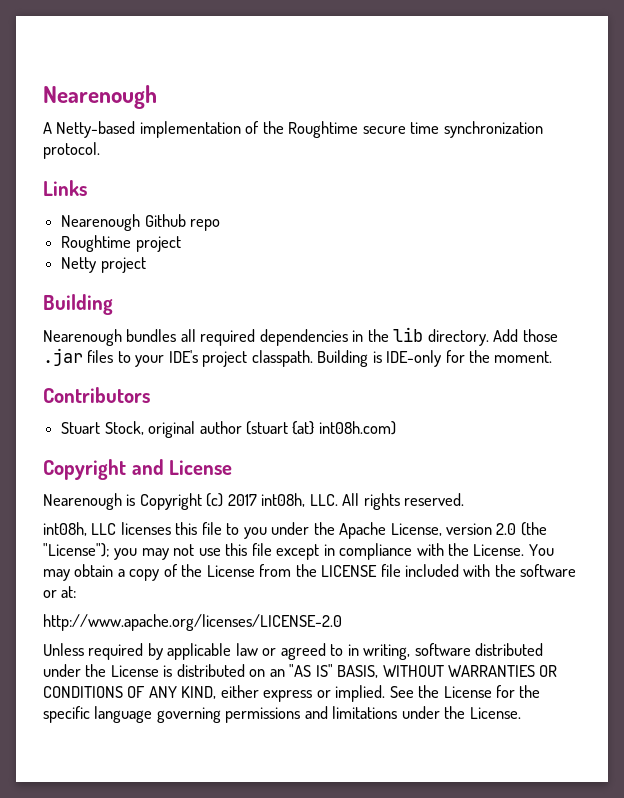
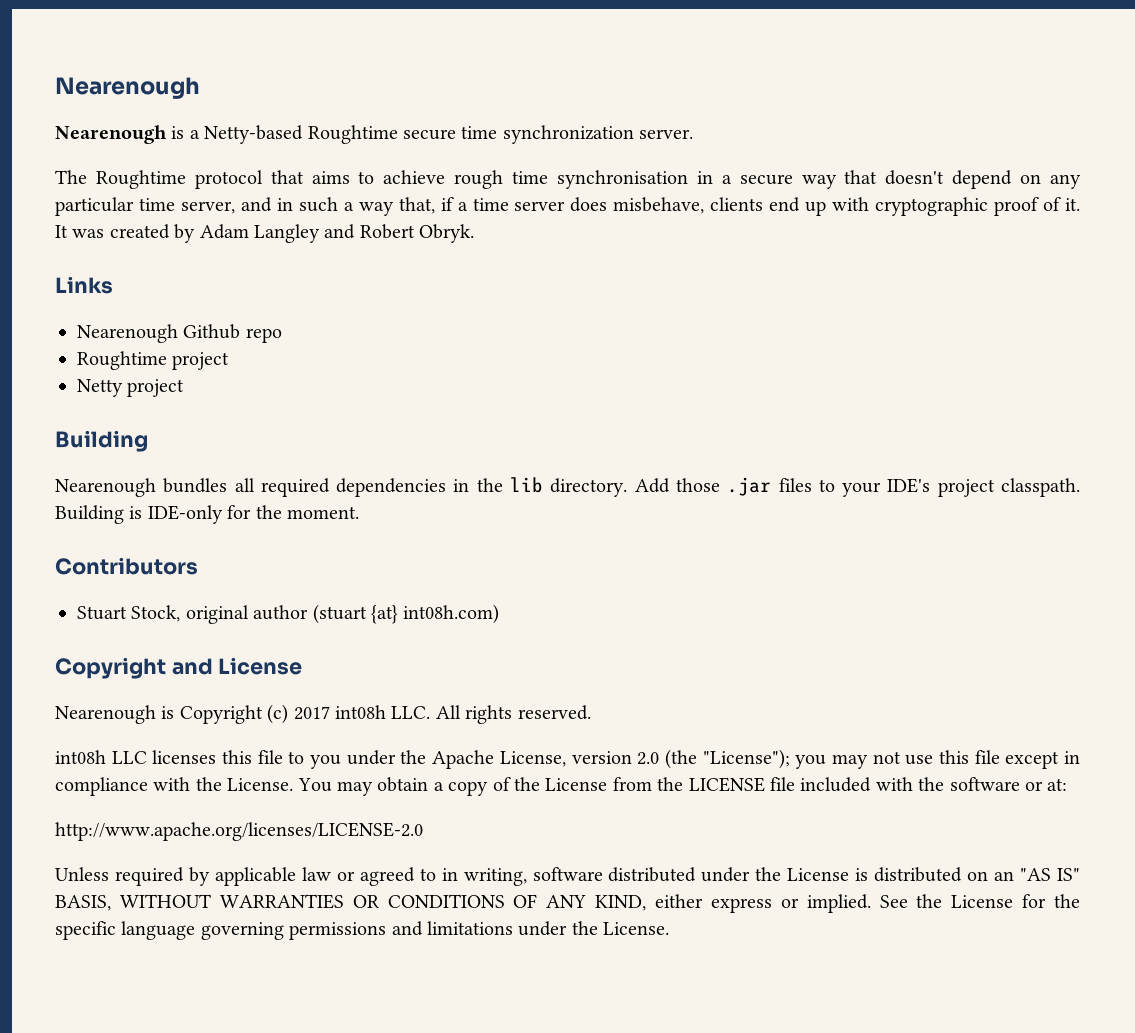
[43,121,543,138] [43,142,100,159] A Netty-based implementation of the Roughtime secure time synchronization protocol. -> [55,125,694,144] [55,170,1082,189] [55,197,1081,216] [55,224,475,243] Nearenough is a Netty-based Roughtime secure time synchronization server. // The Roughtime protocol that aims to achieve rough time synchronisation in a secure way that doesn't depend on any particular time server, and in such a way that, if a time server does misbehave, clients end up with cryptographic proof of it. It was created by Adam Langley and Robert Obryk.
[261,493,306,507] int08h, -> [335,705,386,719] int08h
[43,522,87,536] int08h, -> [55,750,106,764] int08h

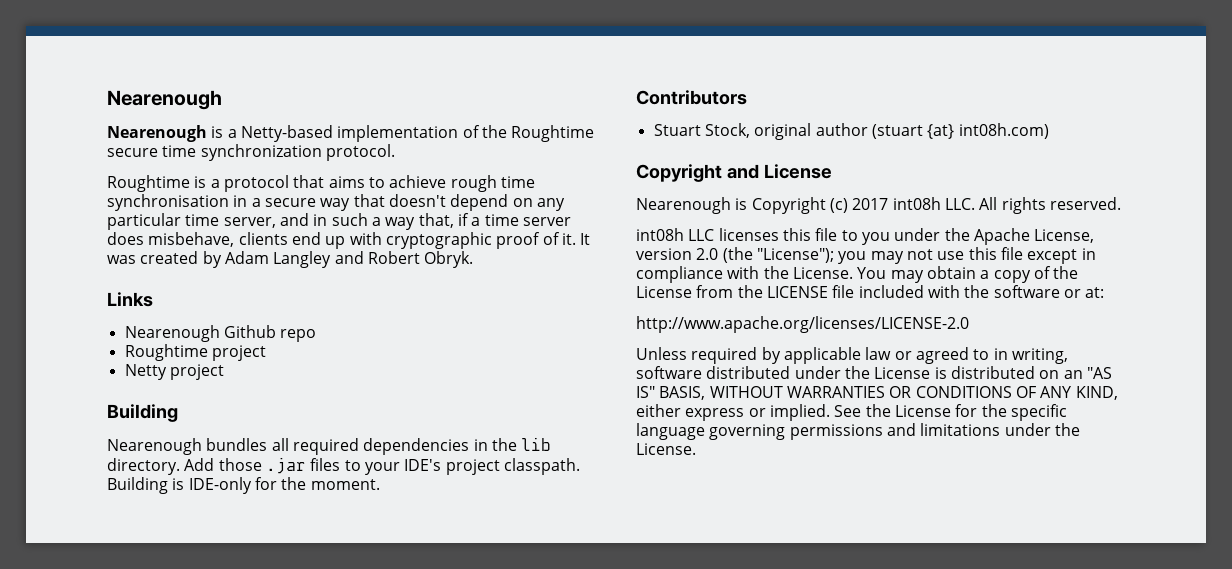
(304, 134) none -> [337,125,507,142] implementation of the
[639,129,694,139] [55,170,186,189] server. // The Roughtime -> [325,144,395,161] [107,175,220,192] protocol. // Roughtime is a

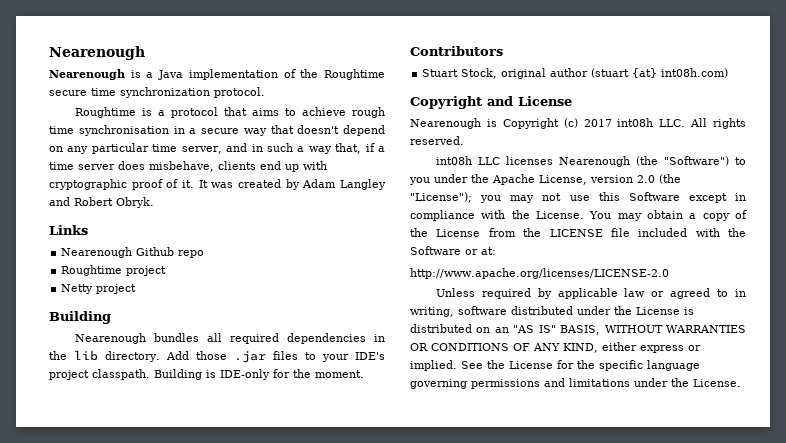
[240,125,333,142] Netty-based -> [158,70,184,80] Java
[782,228,838,241] this file -> [558,156,729,167] Nearenough (the "Software")
[1000,247,1023,260] file -> [628,192,680,201] Software
[993,285,1060,298] software -> [410,246,461,255] Software

